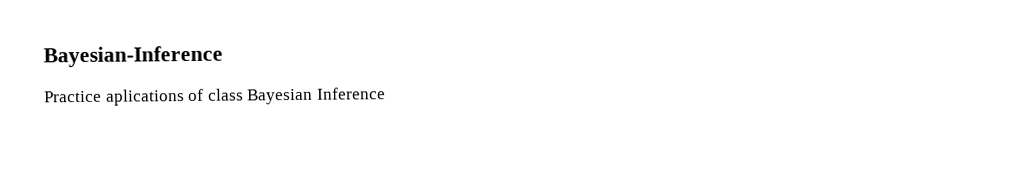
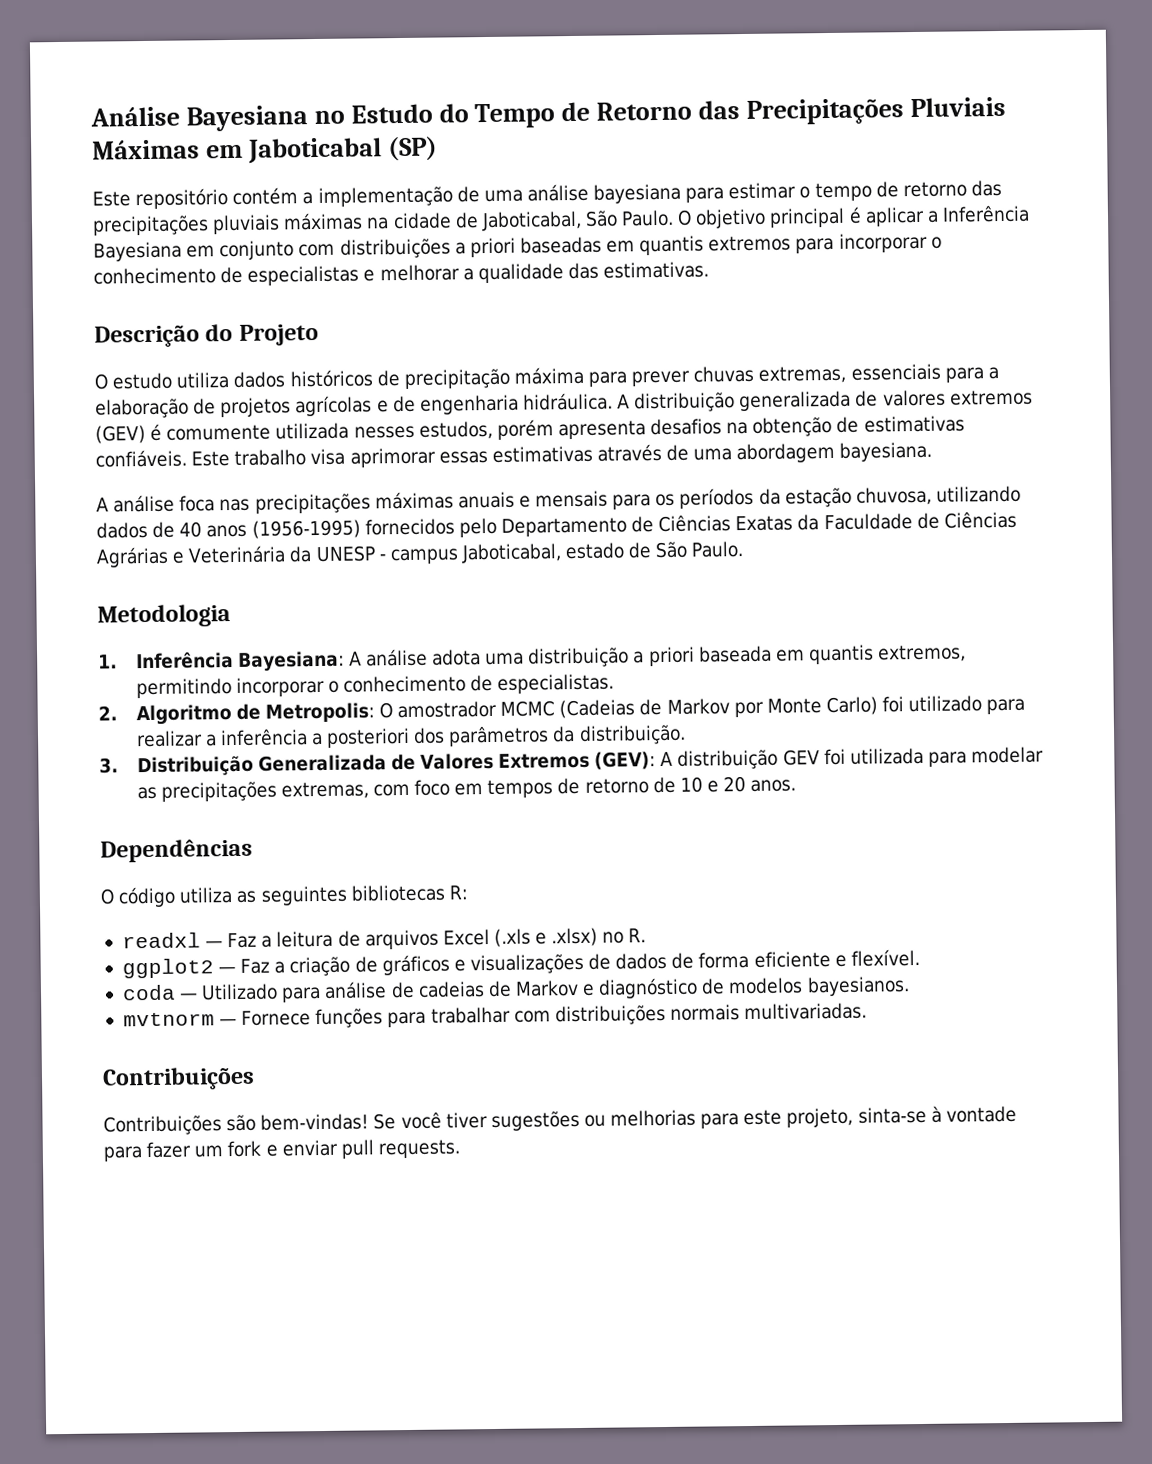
[43,45,223,68] [44,87,386,106] Bayesian-Inference // Practice aplications of class Bayesian Inference -> [90,96,1006,132] [92,136,438,164] [92,179,1002,210] [92,204,1030,236] [93,232,942,262] [93,261,710,286] [94,323,319,348] [94,363,999,390] [95,389,1033,419] [95,415,965,444] [95,441,933,468] [96,485,1021,514] [96,510,1017,539] [96,541,744,568] [97,604,231,628] [98,644,967,672] [135,673,615,699] [98,695,1026,726] [135,724,686,748] [99,746,1045,777] [136,776,797,802] [100,838,253,863] [100,884,468,908] [121,927,647,950] [121,948,920,979] [121,976,910,1003] [122,1002,868,1029] [102,1066,255,1091] [103,1105,1017,1136] [103,1139,460,1162] Análise Bayesiana no Estudo do Tempo de Retorno das Precipitações Pluviais Máximas em Jaboticabal (SP) // Este repositório contém a implementação de uma análise bayesiana para estimar o tempo de retorno das precipitações pluviais máximas na cidade de Jaboticabal, São Paulo. O objetivo principal é aplicar a Inferência Bayesiana em conjunto com distribuições a priori baseadas em quantis extremos para incorporar o conhecimento de especialistas e melhorar a qualidade das estimativas. // Descrição do Projeto // O estudo utiliza dados históricos de precipitação máxima para prever chuvas extremas, essenciais para a elaboração de projetos agrícolas e de engenharia hidráulica. A distribuição generalizada de valores extremos (GEV) é comumente utilizada nesses estudos, porém apresenta desafios na obtenção de estimativas confiáveis. Este trabalho visa aprimorar essas estimativas através de uma abordagem bayesiana. // A análise foca nas precipitações máximas anuais e mensais para os períodos da estação chuvosa, utilizando dados de 40 anos (1956-1995) fornecidos pelo Departamento de Ciências Exatas da Faculdade de Ciências Agrárias e Veterinária da UNESP - campus Jaboticabal, estado de São Paulo. // Metodologia // 1. Inferência Bayesiana: A análise adota uma distribuição a priori baseada em quantis extremos, permitindo incorporar o conhecimento de especialistas. // 2. Algoritmo de Metropolis: O amostrador MCMC (Cadeias de Markov por Monte Carlo) foi utilizado para realizar a inferência a posteriori dos parâmetros da distribuição. // 3. Distribuição Generalizada de Valores Extremos (GEV): A distribuição GEV foi utilizada para modelar as precipitações extremas, com foco em tempos de retorno de 10 e 20 anos. // Dependências // O código utiliza as seguintes bibliotecas R: // readxl — Faz a leitura de arquivos Excel (.xls e .xlsx) no R. // ggplot2 — Faz a criação de gráficos e visualizações de dados de forma eficiente e flexível. // coda — Utilizado para análise de cadeias de Markov e diagnóstico de modelos bayesianos. // mvtnorm — Fornece funções para trabalhar com distribuições normais multivariadas. // Contribuições // Contribuições são bem-vindas! Se você tiver sugestões ou melhorias para este projeto, sinta-se à vontade para fazer um fork e enviar pull requests.

